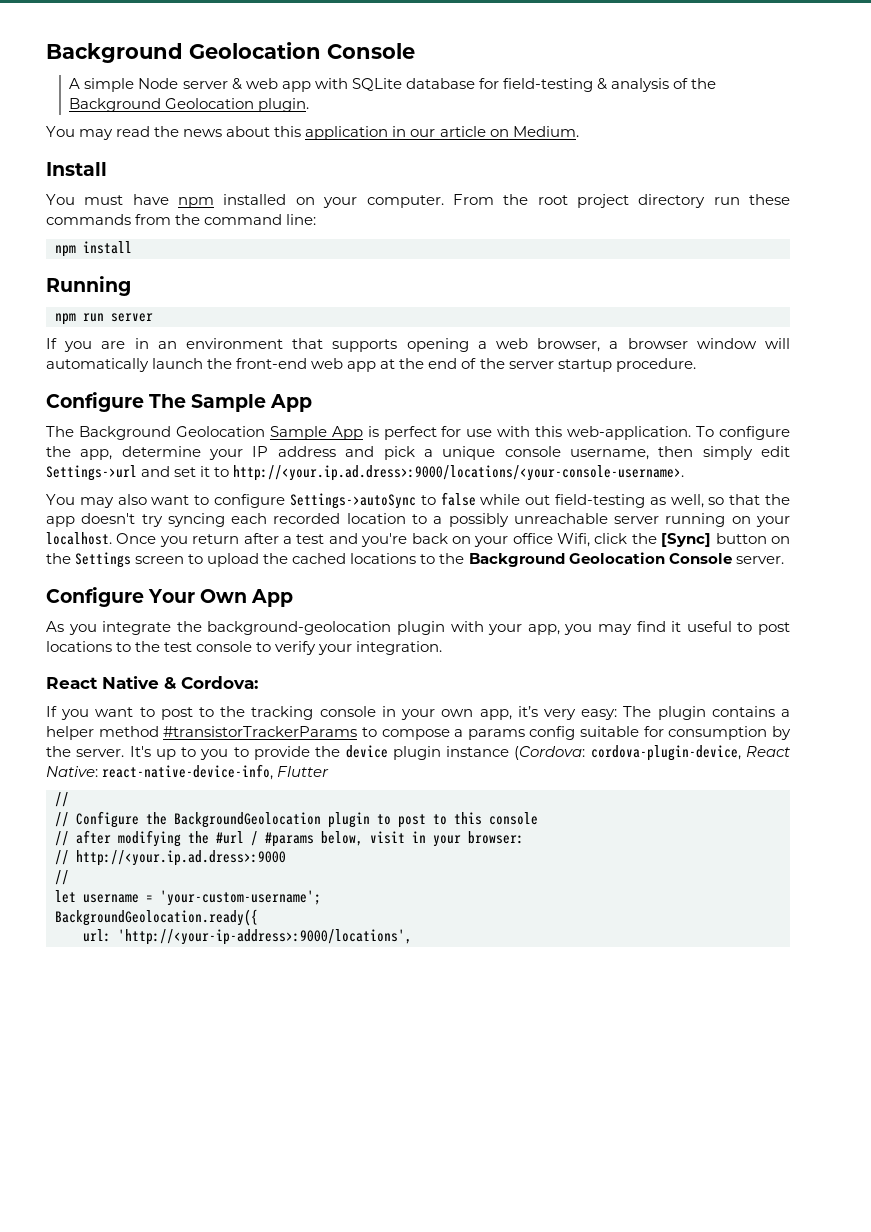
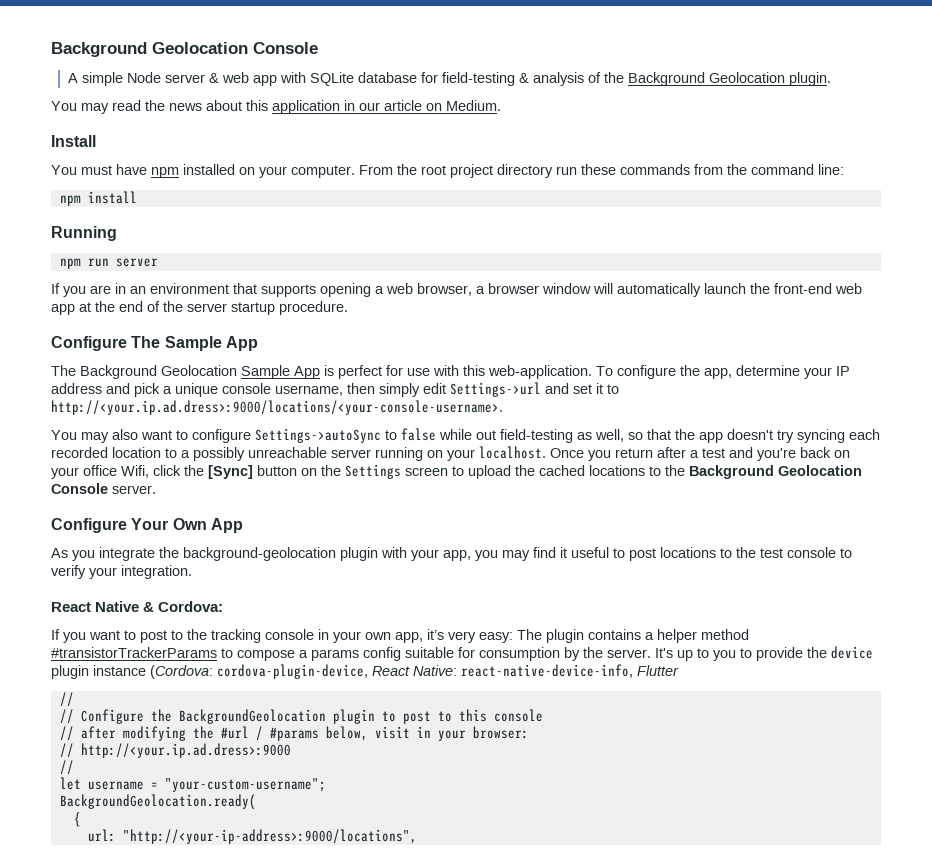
[160,890,321,906] [55,909,258,926] 'your-custom-username'; // BackgroundGeolocation.ready({ -> [164,778,326,792] [59,794,256,810] [73,812,81,827] "your-custom-username"; // BackgroundGeolocation.ready( // {
[118,929,412,945] 'http://<your-ip-address>:9000/locations', -> [122,829,417,844] "http://<your-ip-address>:9000/locations",

